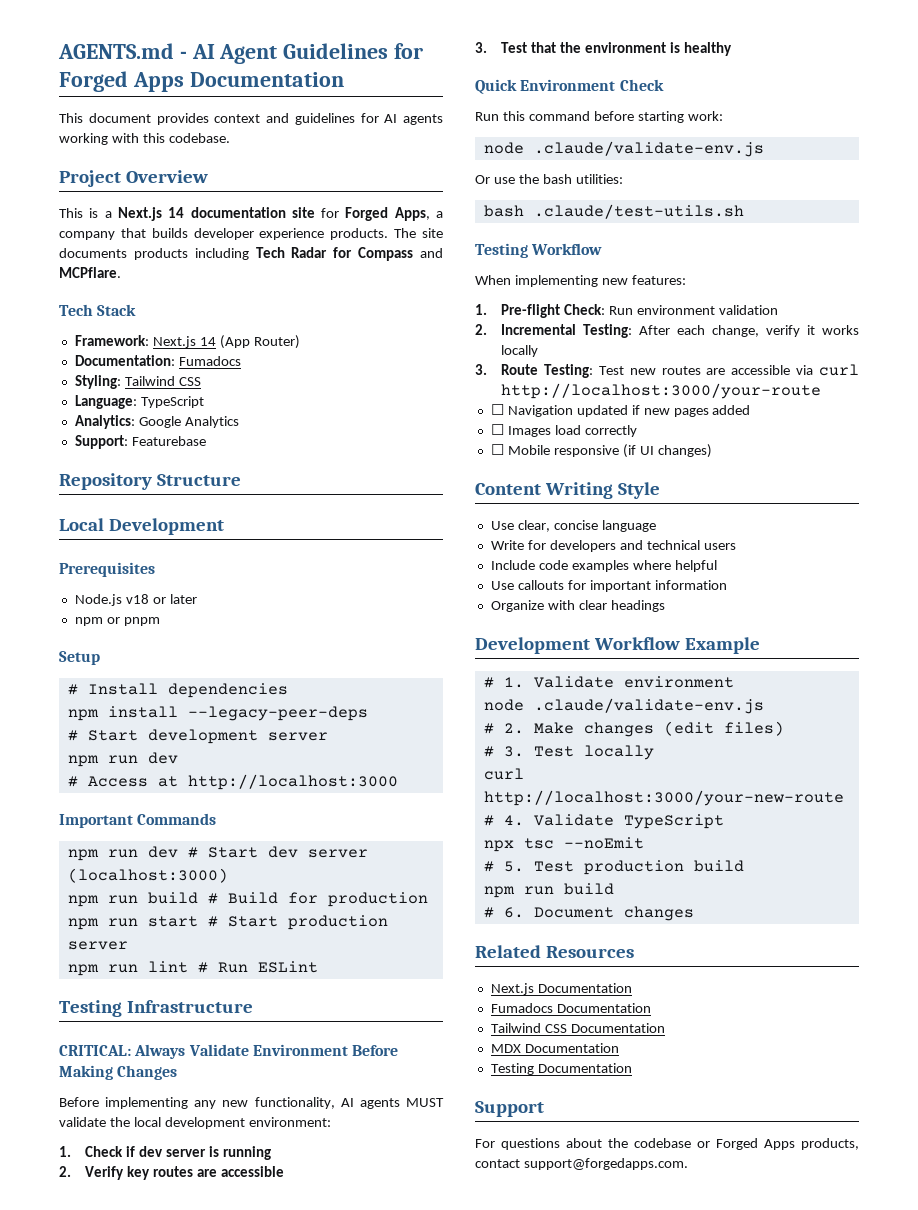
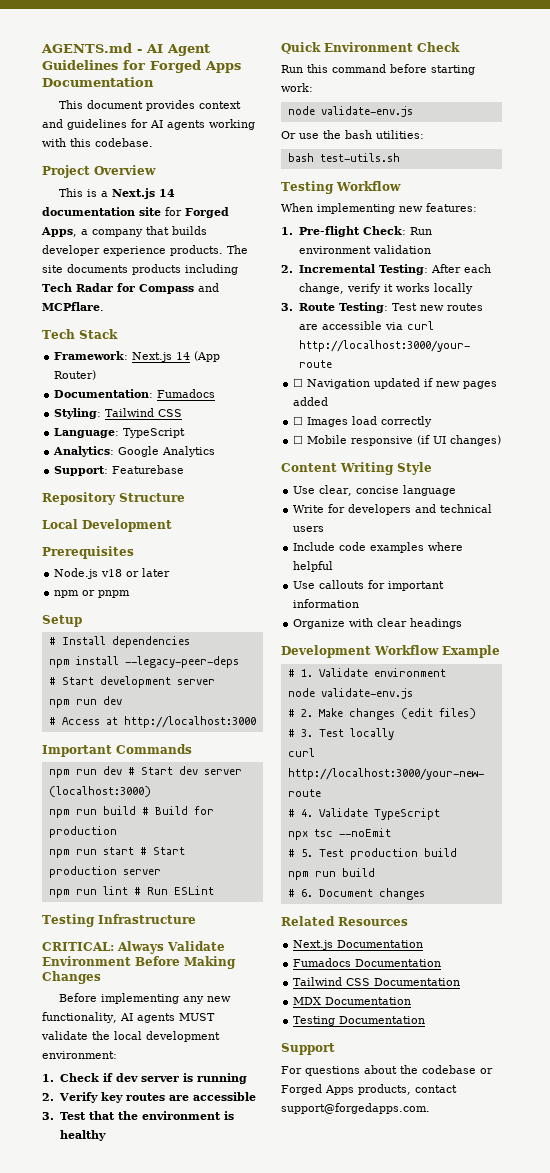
[533,141,764,157] .claude/validate-env.js -> [320,106,413,117] validate-env.js
[533,204,744,219] .claude/test-utils.sh -> [319,153,400,162] test-utils.sh
[533,698,764,714] .claude/validate-env.js -> [320,688,413,699] validate-env.js

